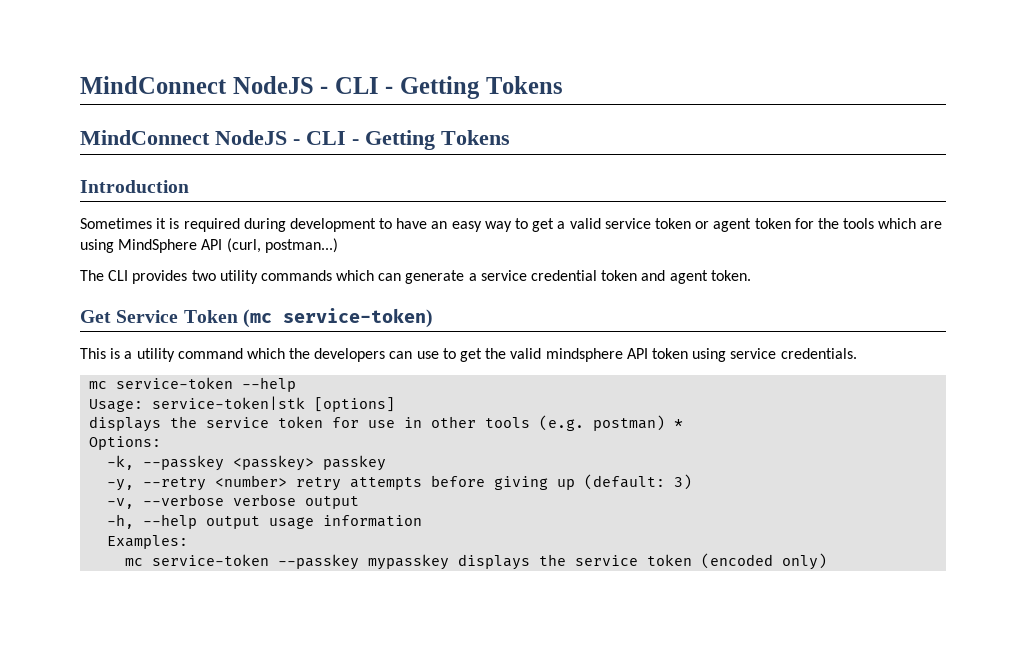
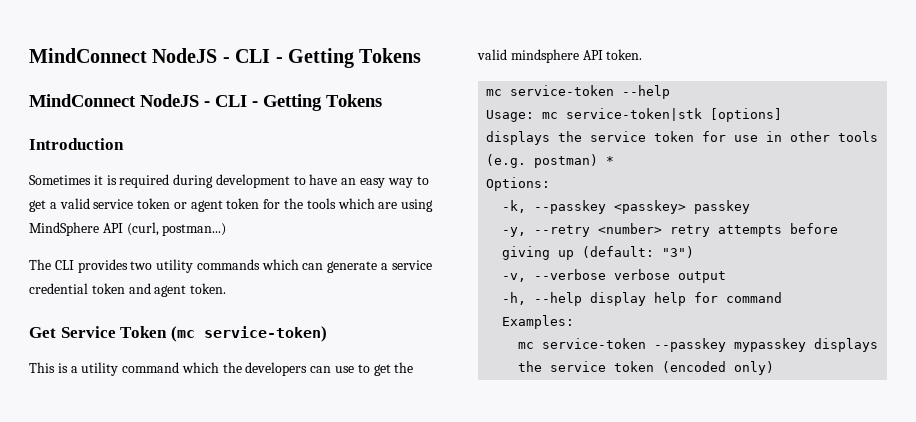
[651,348,857,362] token using service credentials. -> [606,49,643,60] token.
(144, 405) none -> [542,112,559,119] mc
[674,474,693,490] 3) -> [662,246,695,258] "3")
[206,515,423,529] output usage information -> [590,292,783,306] display help for command

